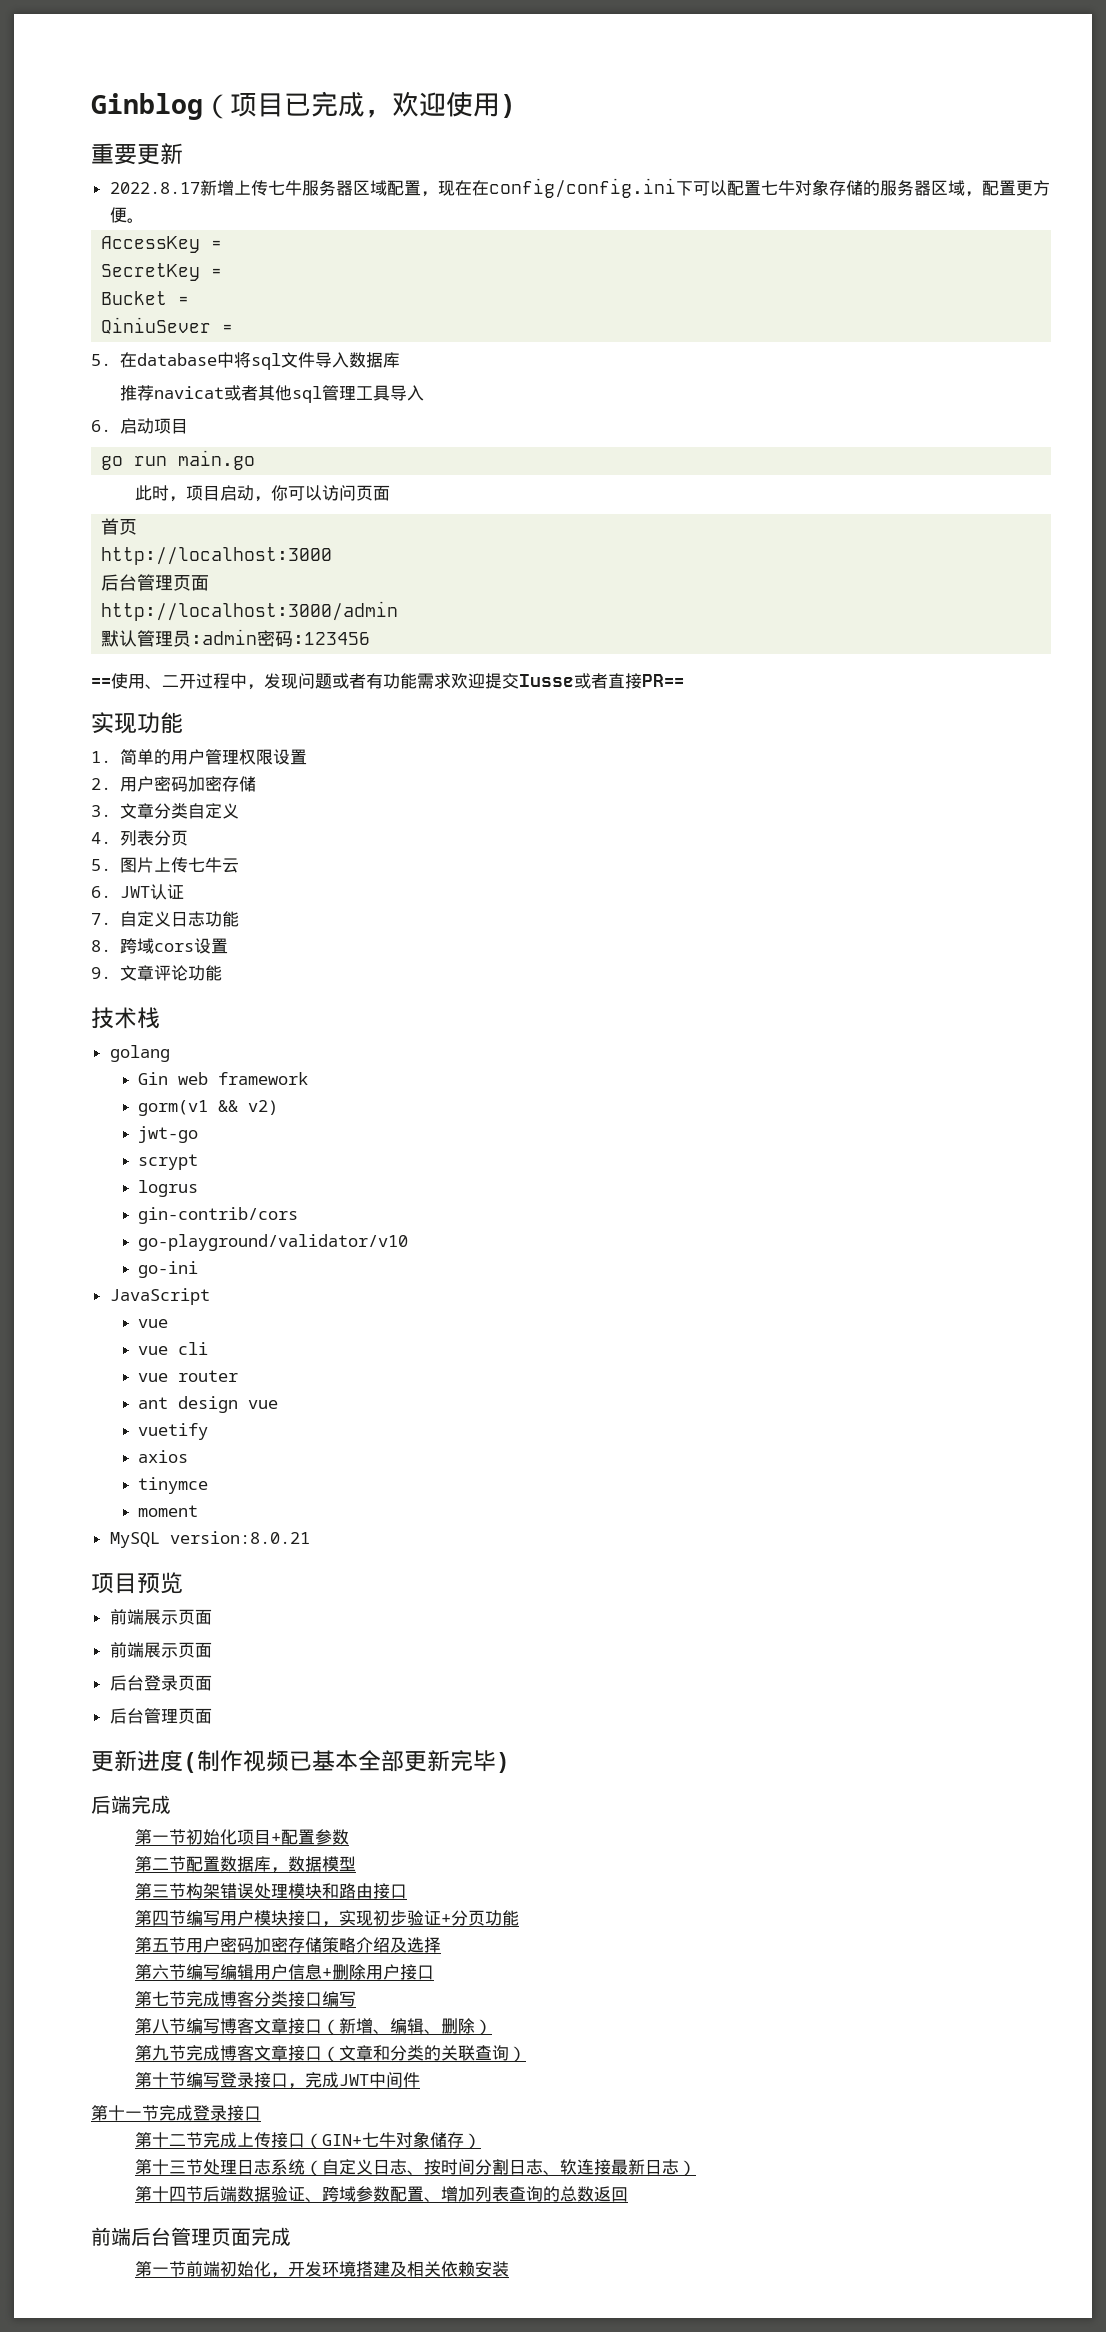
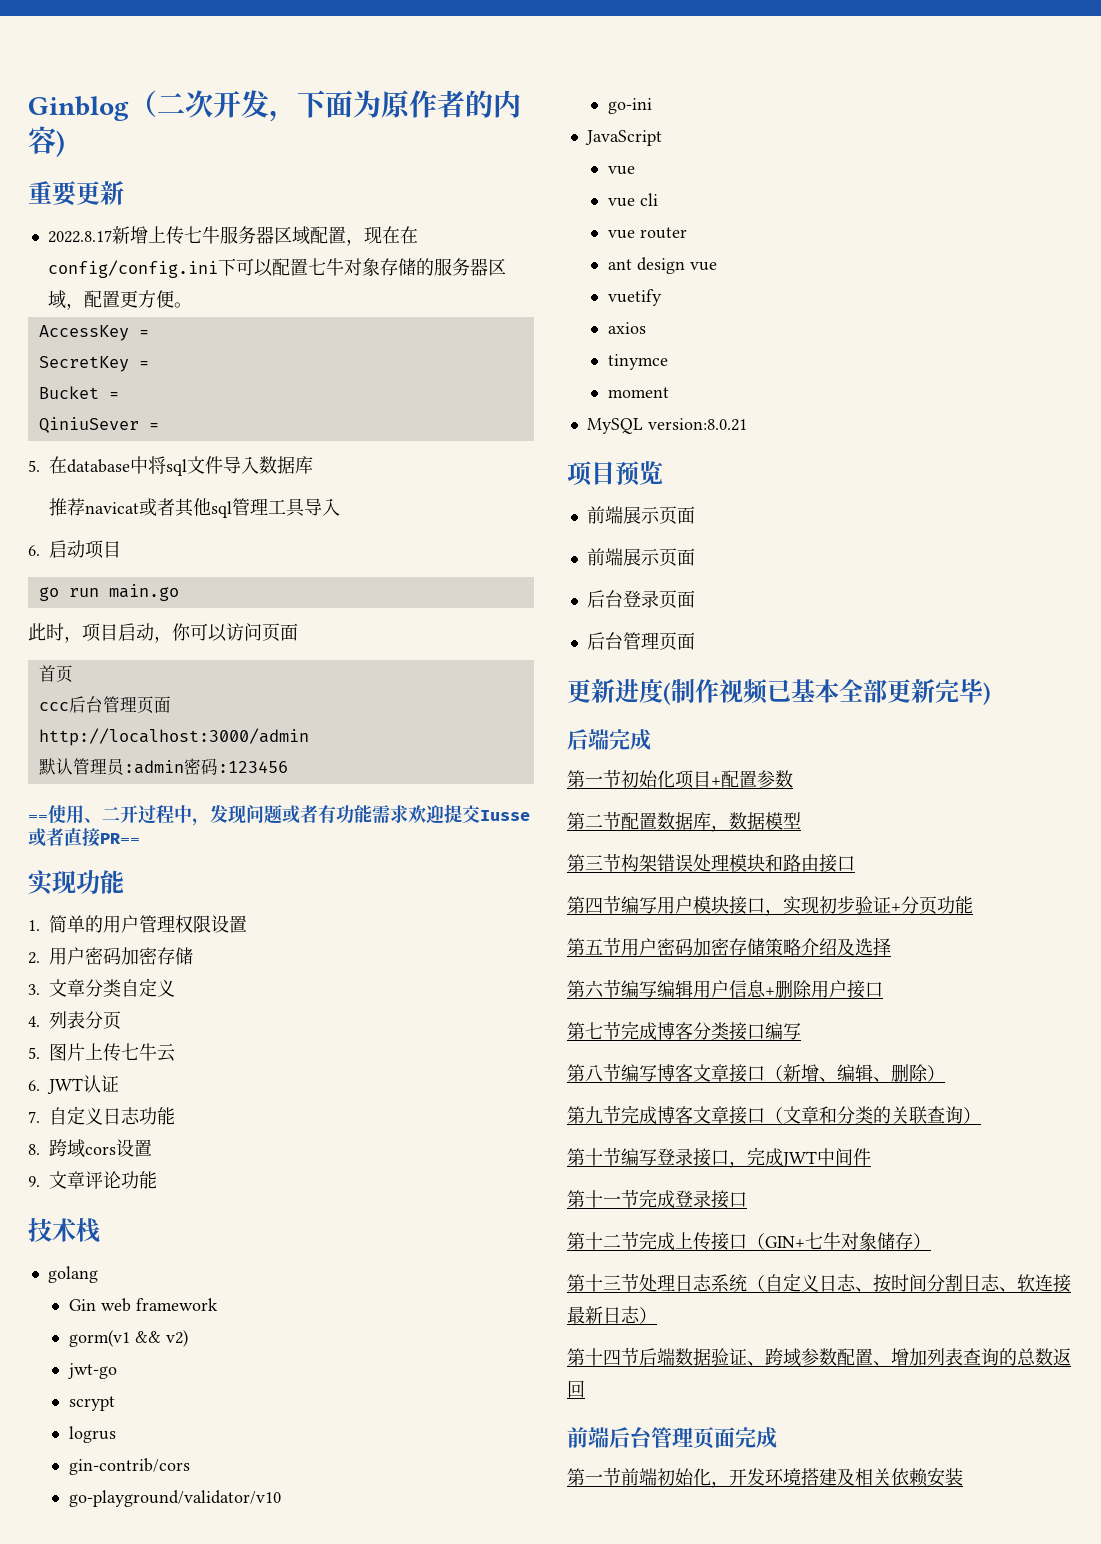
[230,91,500,118] 项目已完成，欢迎使用 -> [157,90,521,122] [28,126,56,154] 二次开发，下面为原作者的内容
[101,547,333,565] http://localhost:3000 // -> [38,702,69,711] ccc

